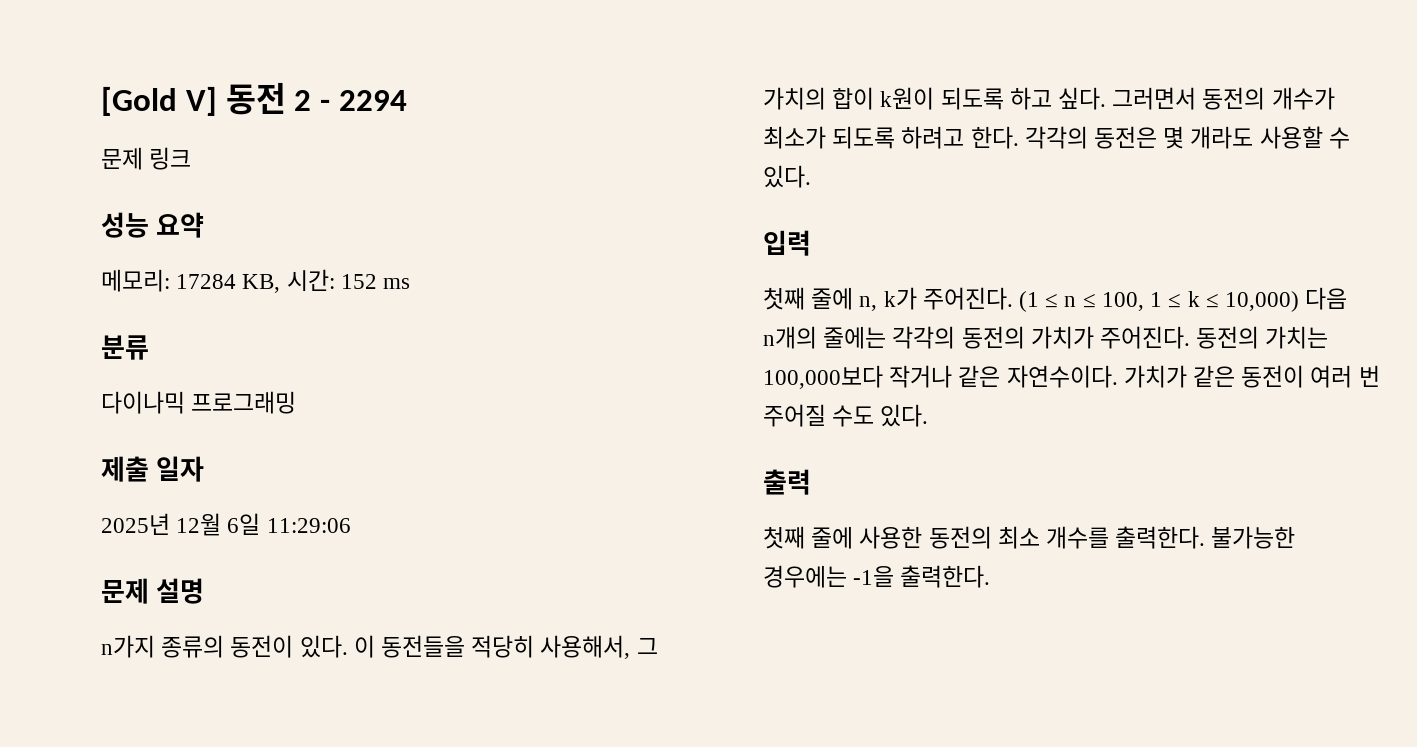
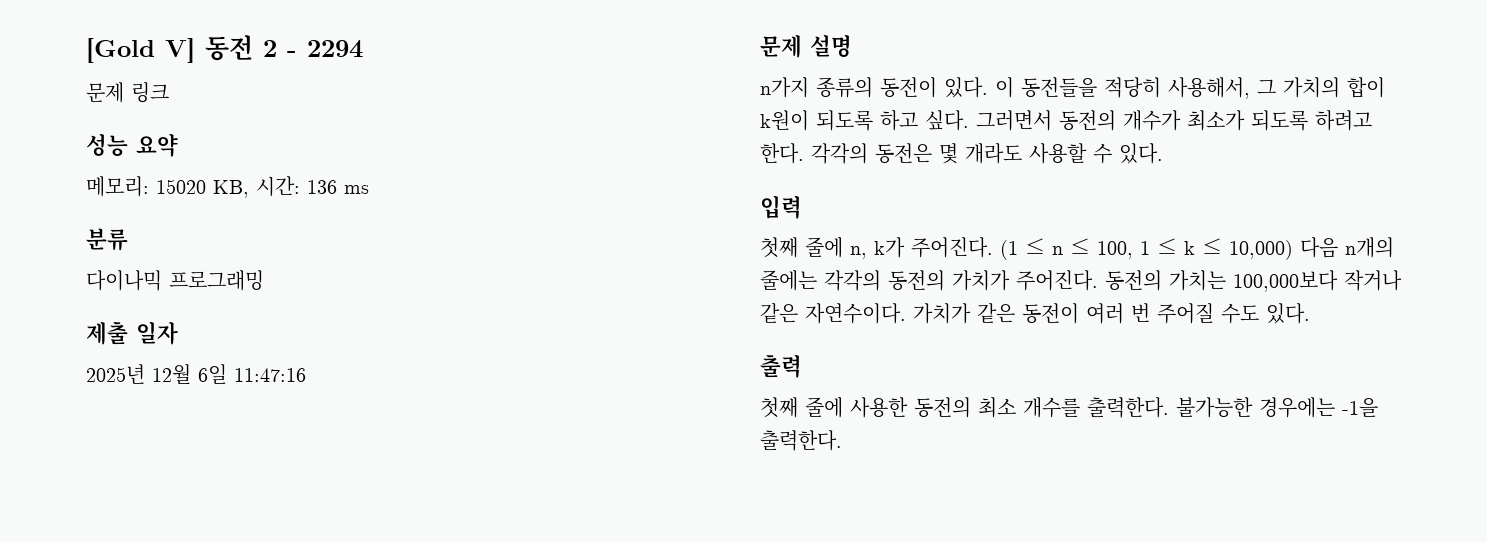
[176,274,237,289] 17284 -> [156,179,206,194] 15020
[340,274,377,289] 152 -> [307,180,337,194] 136
[266,518,351,533] 11:29:06 -> [234,368,306,382] 11:47:16

